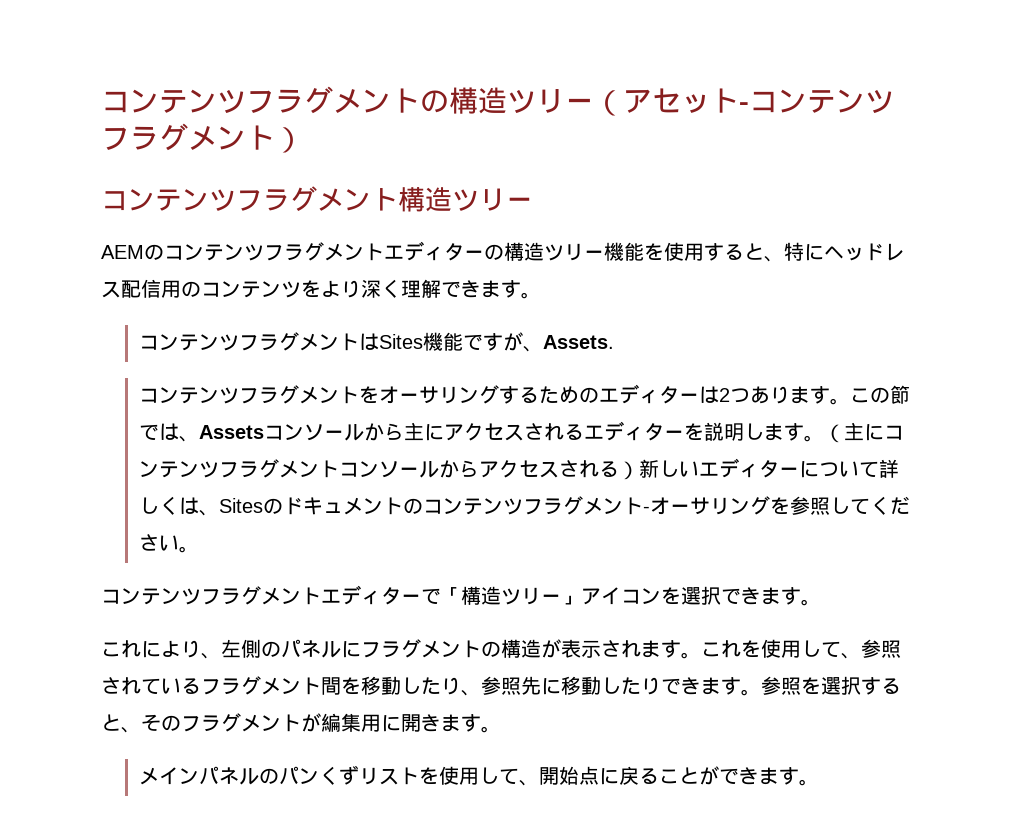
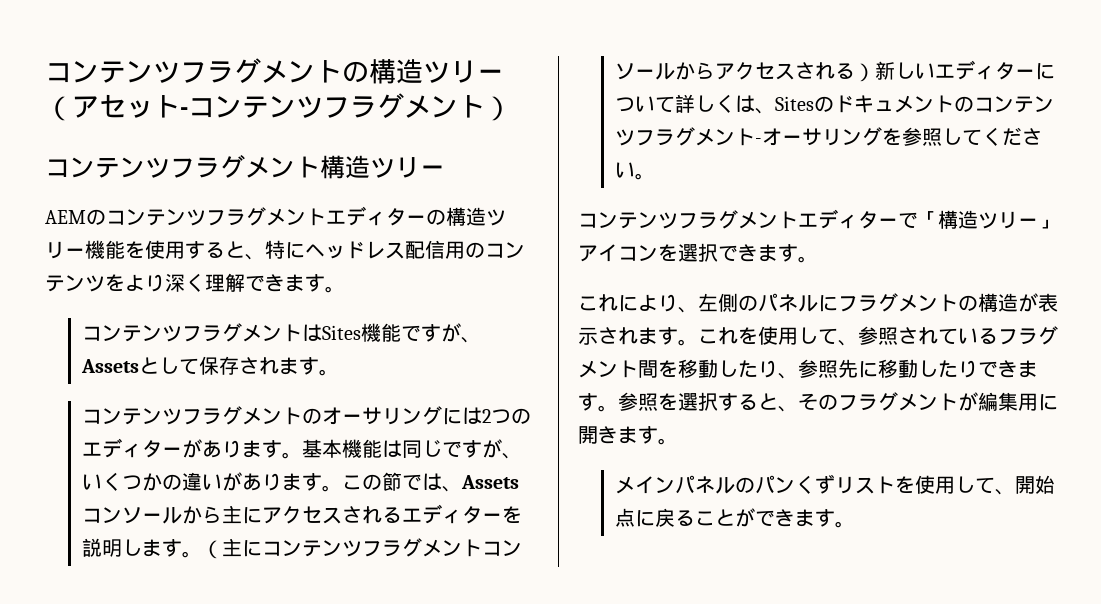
[542,335,614,349] [138,385,579,404] Assets. // コンテンツフラグメントをオーサリングするため -> [80,356,339,376] [81,406,511,425] Assetsとして保存されます。 // コンテンツフラグメントのオーサリングには2つ
[698,386,750,404] は2つ -> [181,439,522,459] [81,472,242,491] があります。基本機能は同じですが、いくつかの違いが

